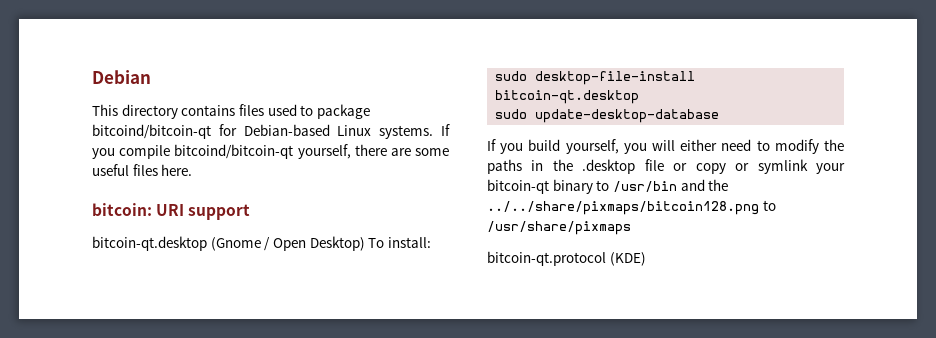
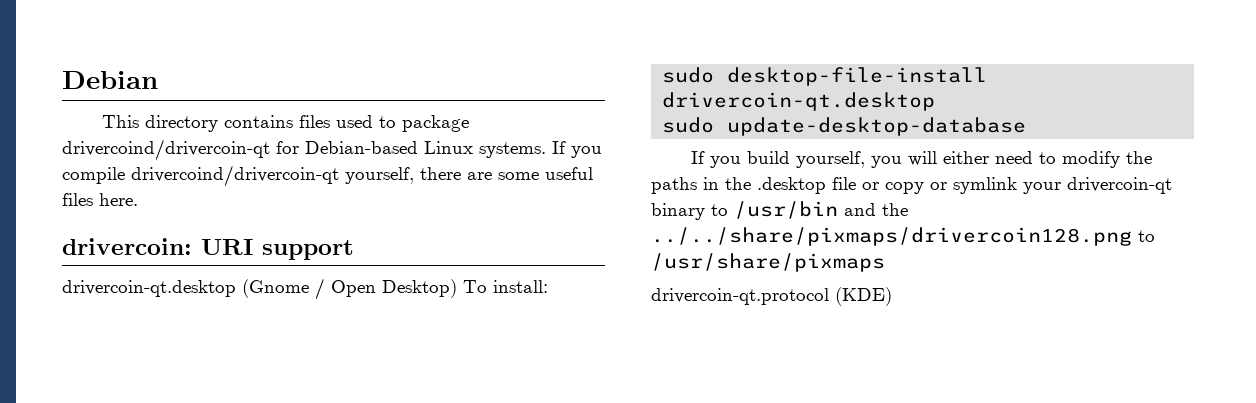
[92,124,211,139] bitcoind/bitcoin-qt -> [62,139,270,161] drivercoind/drivercoin-qt
[174,144,294,159] bitcoind/bitcoin-qt -> [131,165,339,187] drivercoind/drivercoin-qt
[92,203,152,216] bitcoin: -> [62,238,192,255] drivercoin:
[92,236,207,251] bitcoin-qt.desktop -> [62,280,236,297] drivercoin-qt.desktop
[495,90,640,104] bitcoin-qt.desktop -> [662,92,936,111] drivercoin-qt.desktop
[487,179,549,194] bitcoin-qt -> [1067,177,1172,194] drivercoin-qt
[487,201,759,215] ../../share/pixmaps/bitcoin128.png -> [651,227,1132,246] ../../share/pixmaps/drivercoin128.png
[487,251,606,266] bitcoin-qt.protocol -> [651,288,829,305] drivercoin-qt.protocol

